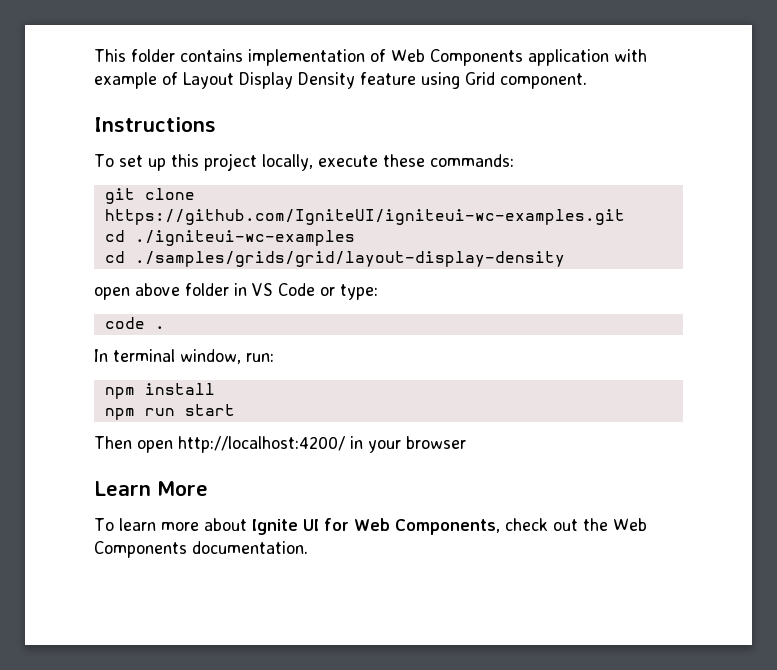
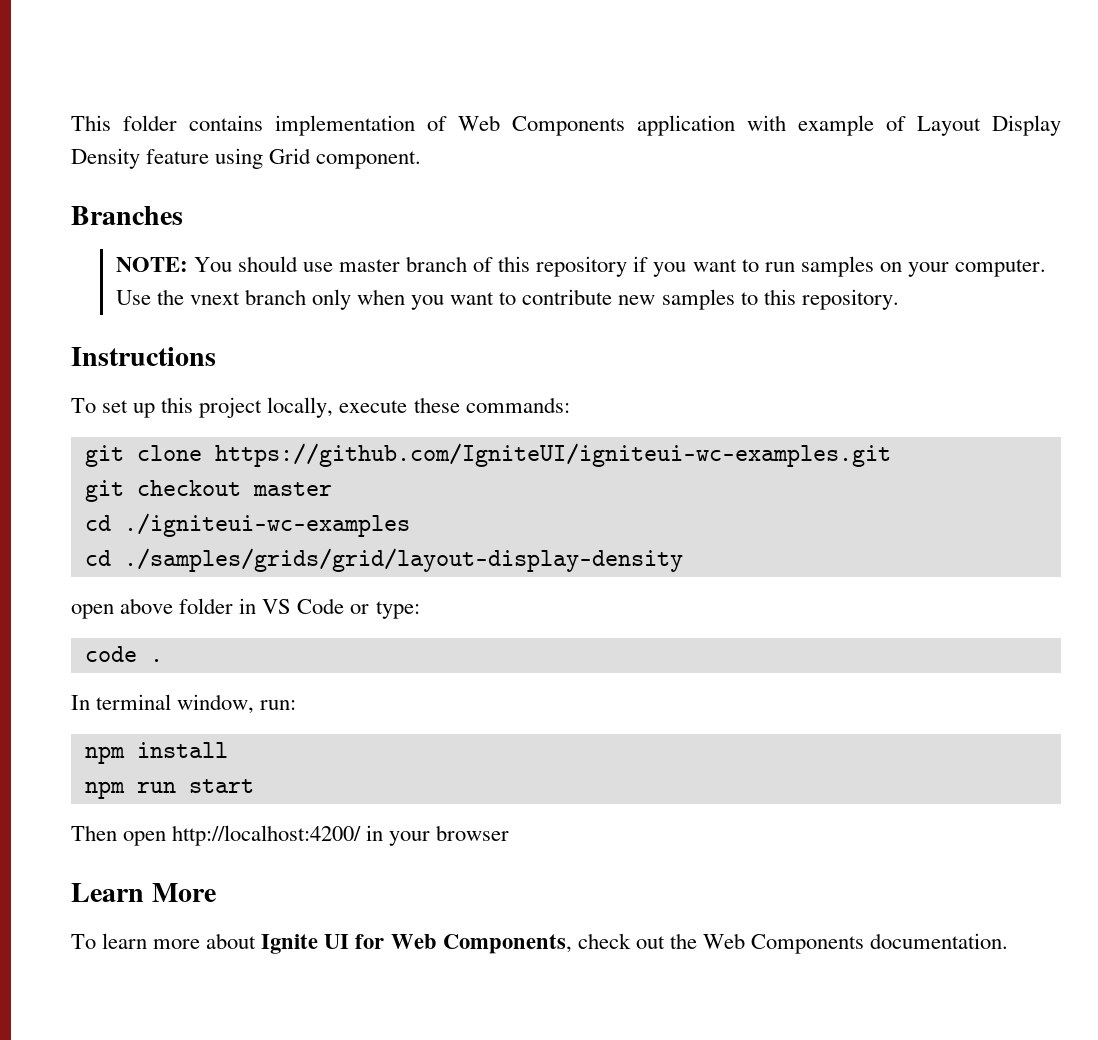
(587, 81) none -> [71,206,183,225] [115,256,1046,277] [115,289,899,310] // Branches // NOTE: You should use master branch of this repository if you want to run samples on your computer. Use the vnext branch only when you want to contribute new samples to this repository.
(625, 217) none -> [84,480,332,502] // git checkout master

